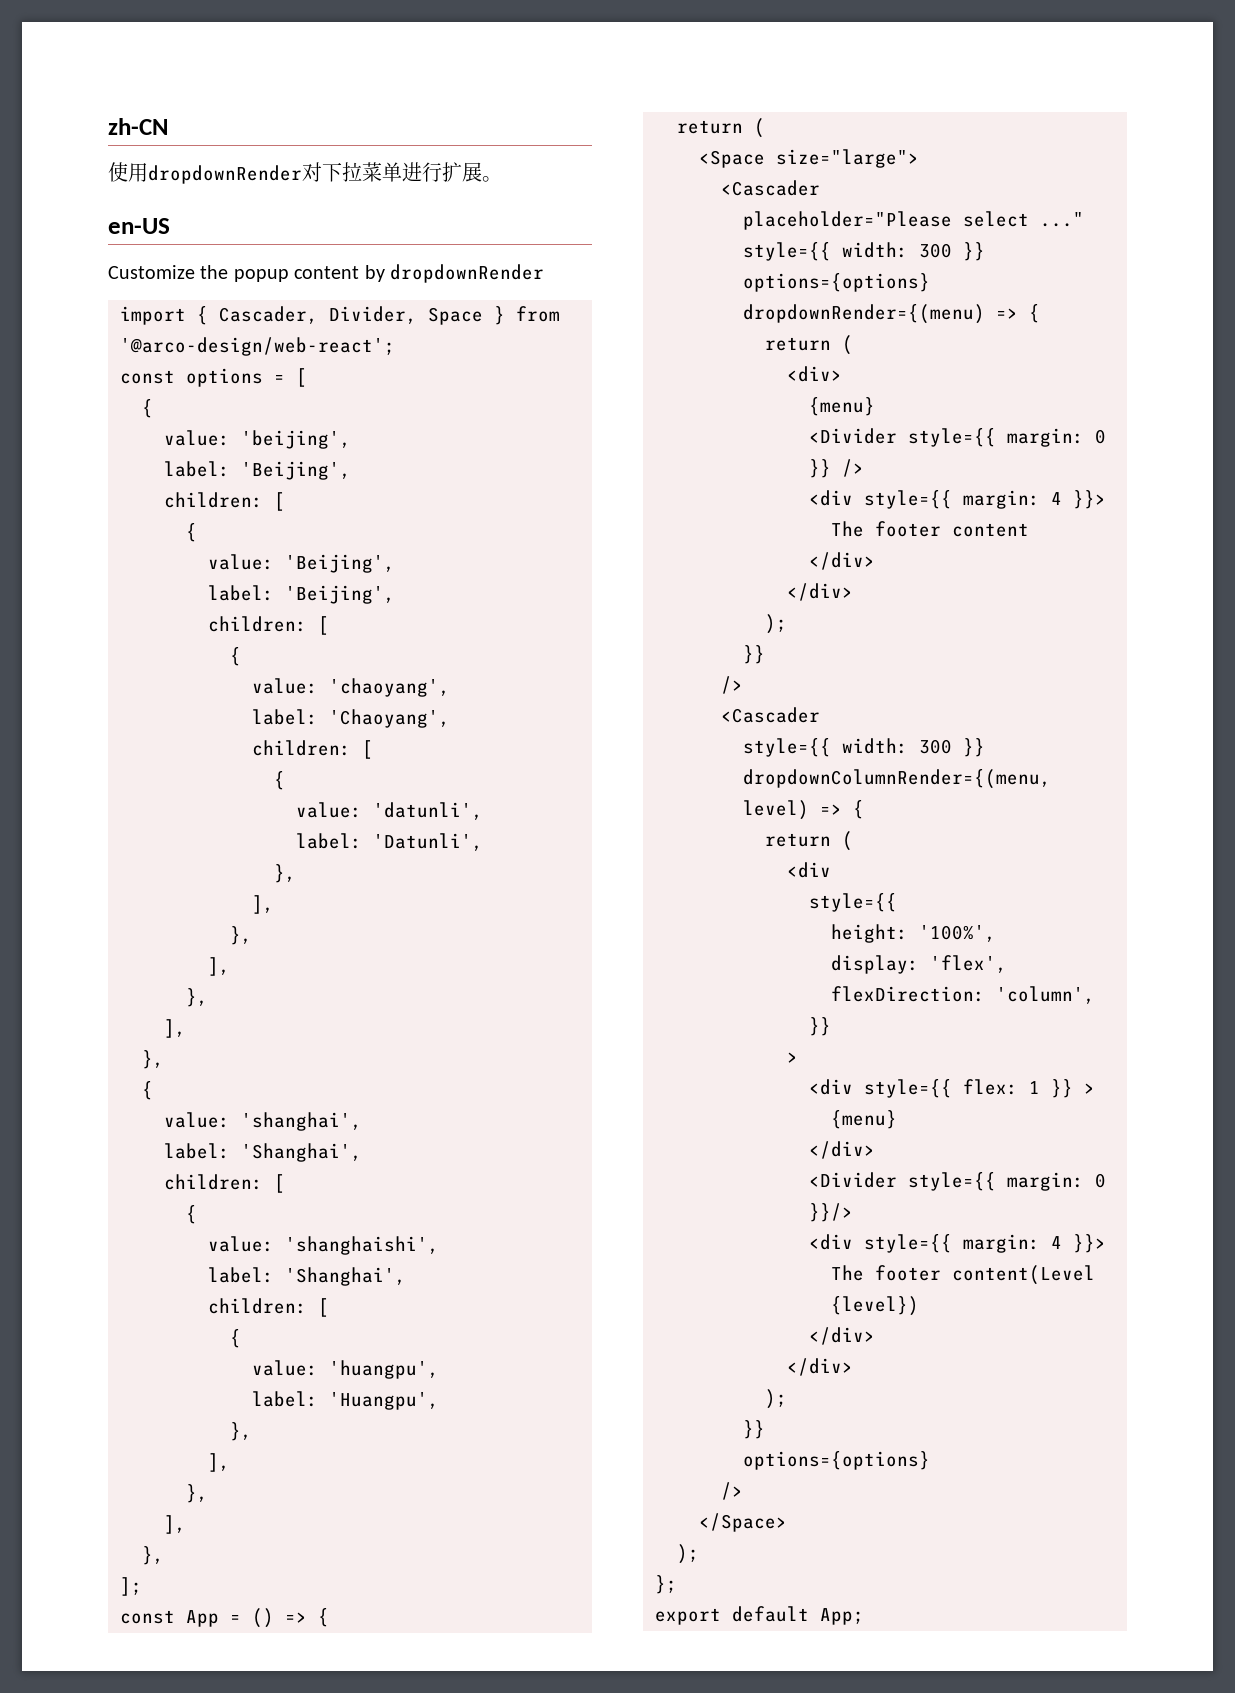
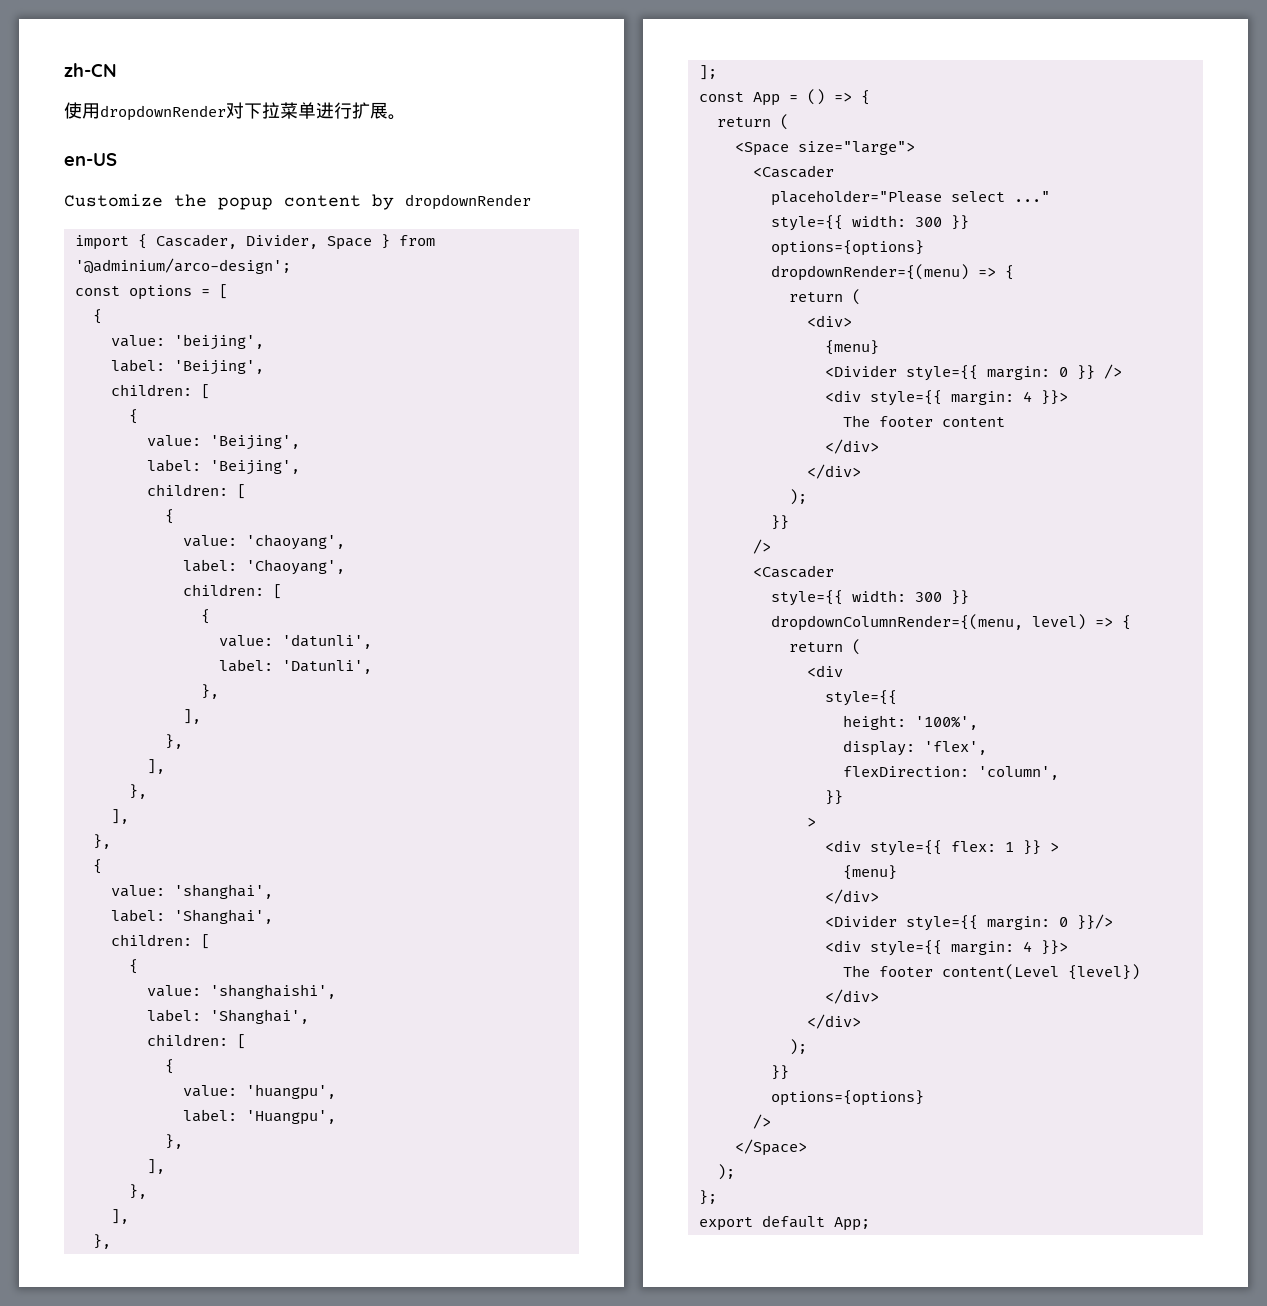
[120,337,395,356] '@arco-design/web-react'; -> [74,258,291,274] '@adminium/arco-design';

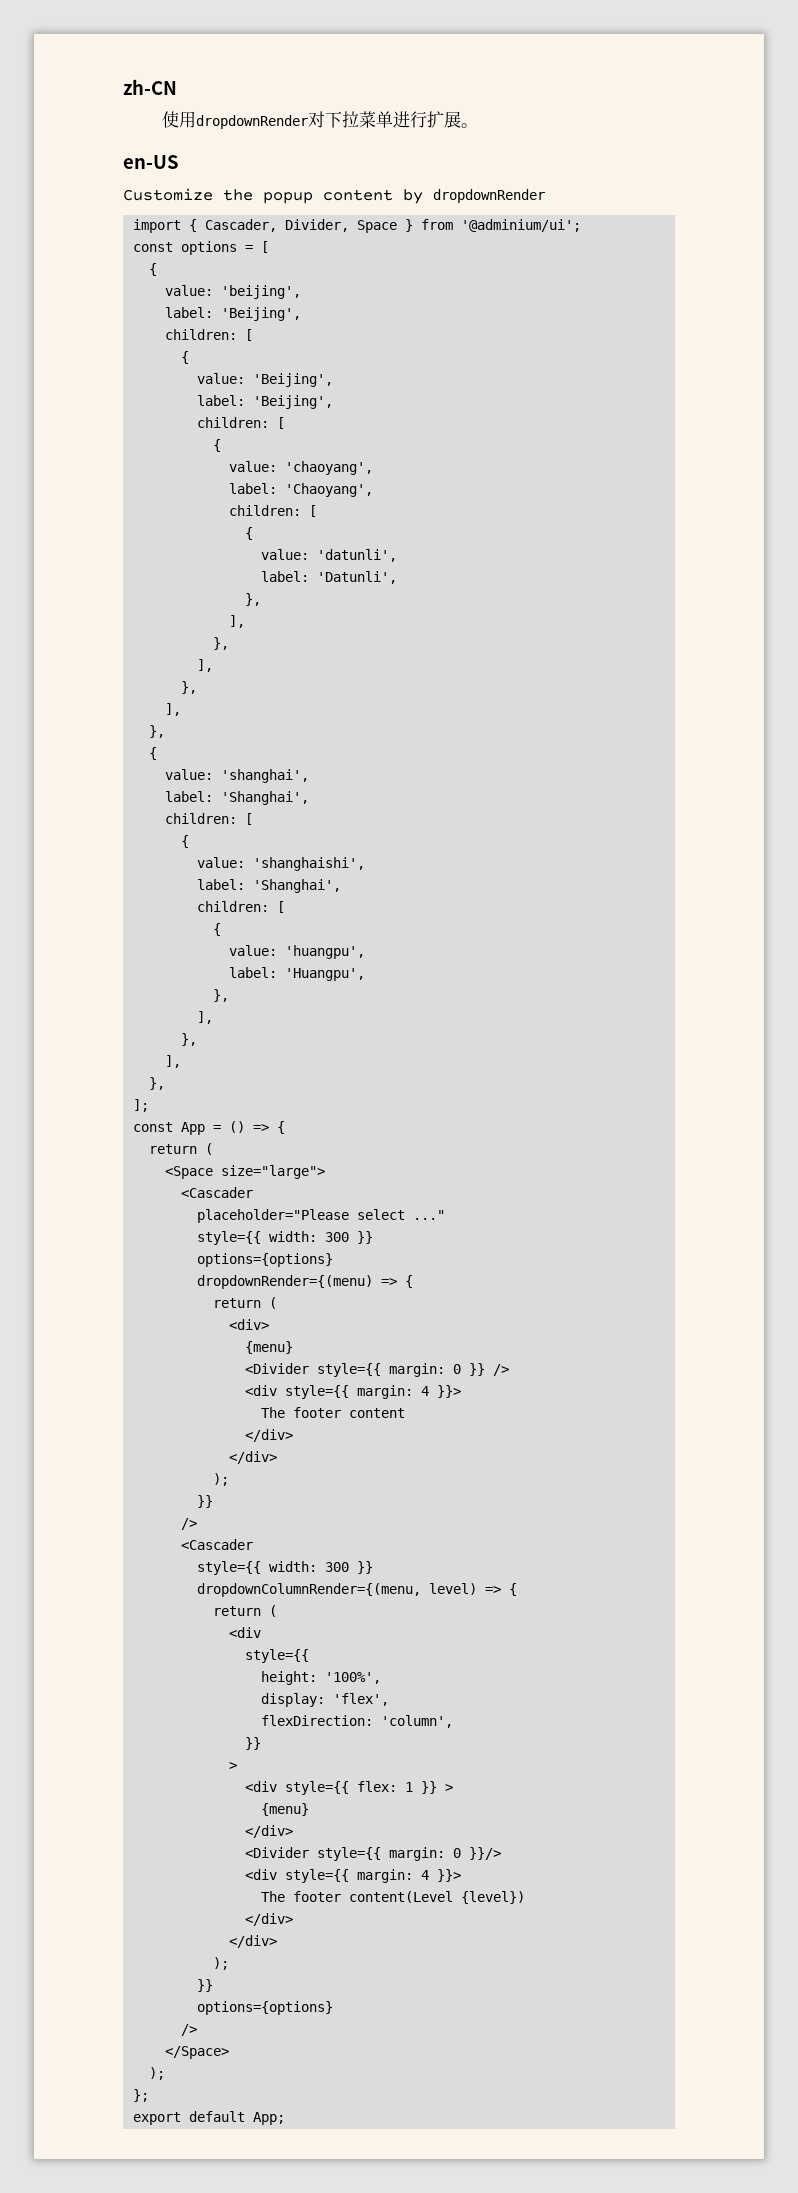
[74,258,291,274] '@adminium/arco-design'; -> [461,219,582,232] '@adminium/ui';

